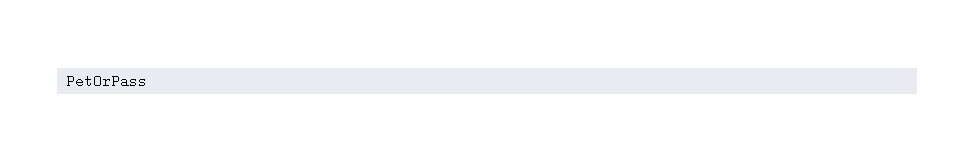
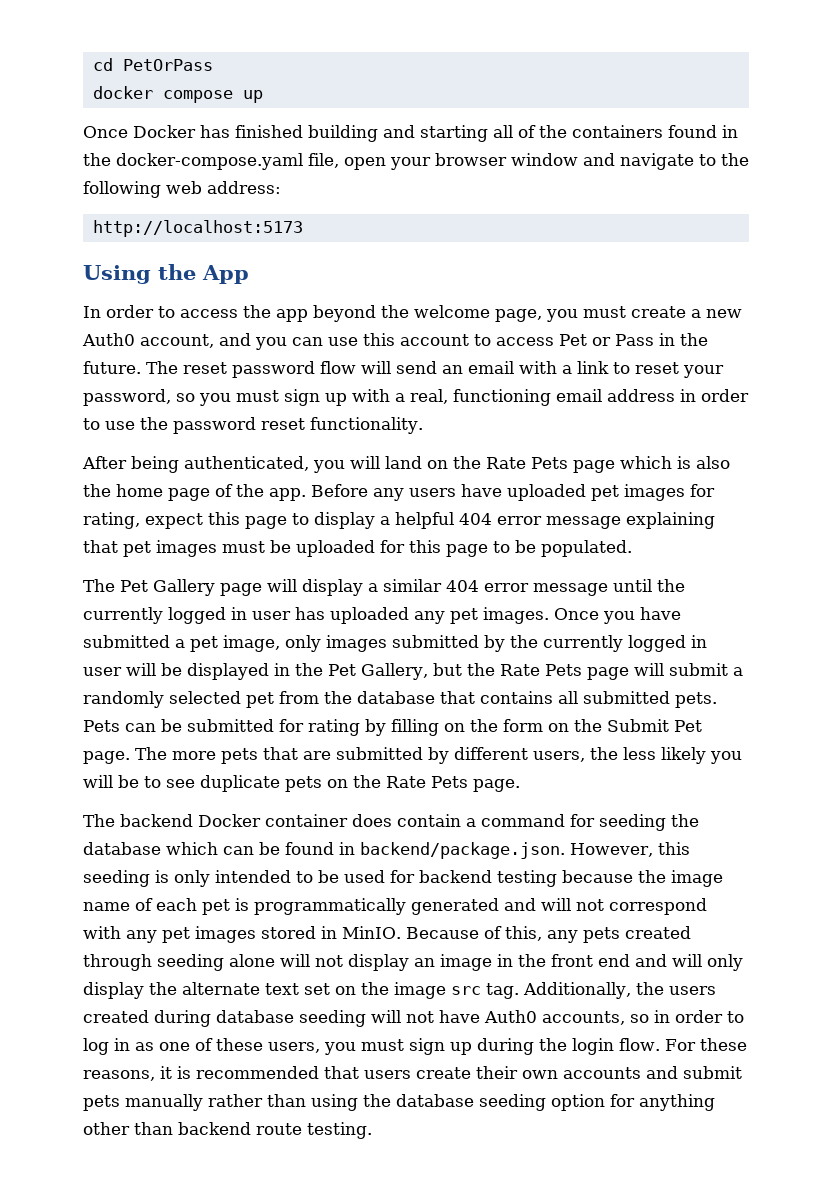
(66, 81) none -> [92,58,113,71] cd
(148, 81) none -> [92,86,263,103] [83,125,738,142] [83,153,749,170] [83,181,281,198] [92,220,303,237] [83,264,249,284] [83,305,742,322] [82,333,708,350] [83,361,724,378] [83,389,749,406] [83,417,423,434] [82,456,730,473] [83,484,715,501] [83,512,715,529] [83,540,632,557] [83,579,685,596] [83,607,681,624] [83,635,707,652] [83,663,743,680] [83,691,717,708] [83,719,702,736] [83,747,742,764] [83,775,520,792] [83,814,699,831] [83,842,690,859] [83,870,723,887] [83,898,707,915] [83,926,691,943] [83,954,743,971] [83,982,716,999] [83,1010,744,1027] [83,1038,747,1055] [83,1066,742,1081] [83,1094,715,1111] [83,1122,372,1139] // docker compose up // Once Docker has finished building and starting all of the containers found in the docker-compose.yaml file, open your browser window and navigate to the following web address: // http://localhost:5173 // Using the App // In order to access the app beyond the welcome page, you must create a new Auth0 account, and you can use this account to access Pet or Pass in the future. The reset password flow will send an email with a link to reset your password, so you must sign up with a real, functioning email address in order to use the password reset functionality. // After being authenticated, you will land on the Rate Pets page which is also the home page of the app. Before any users have uploaded pet images for rating, expect this page to display a helpful 404 error message explaining that pet images must be uploaded for this page to be populated. // The Pet Gallery page will display a similar 404 error message until the currently logged in user has uploaded any pet images. Once you have submitted a pet image, only images submitted by the currently logged in user will be displayed in the Pet Gallery, but the Rate Pets page will submit a randomly selected pet from the database that contains all submitted pets. Pets can be submitted for rating by filling on the form on the Submit Pet page. The more pets that are submitted by different users, the less likely you will be to see duplicate pets on the Rate Pets page. // The backend Docker container does contain a command for seeding the database which can be found in backend/package.json. However, this seeding is only intended to be used for backend testing because the image name of each pet is programmatically generated and will not correspond with any pet images stored in MinIO. Because of this, any pets created through seeding alone will not display an image in the front end and will only display the alternate text set on the image src tag. Additionally, the users created during database seeding will not have Auth0 accounts, so in order to log in as one of these users, you must sign up during the login flow. For these reasons, it is recommended that users create their own accounts and submit pets manually rather than using the database seeding option for anything other than backend route testing.

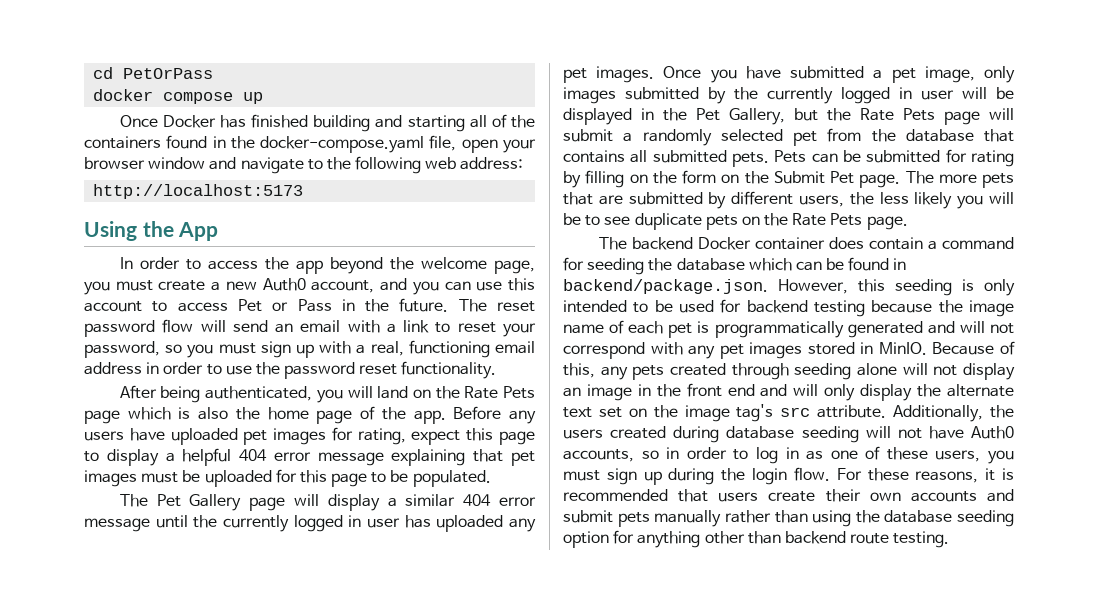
[451,983,519,999] src tag. -> [736,404,887,422] tag's src attribute.

